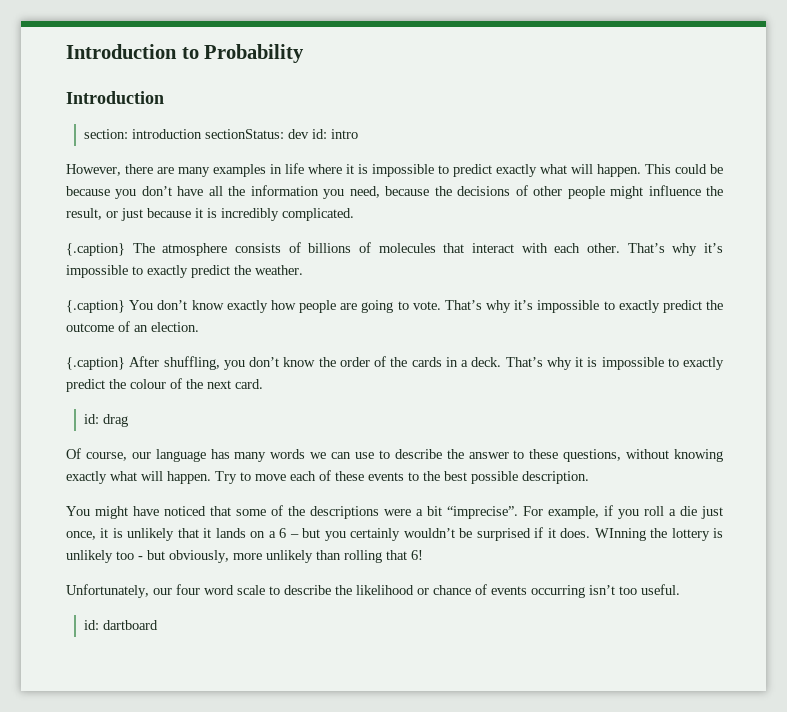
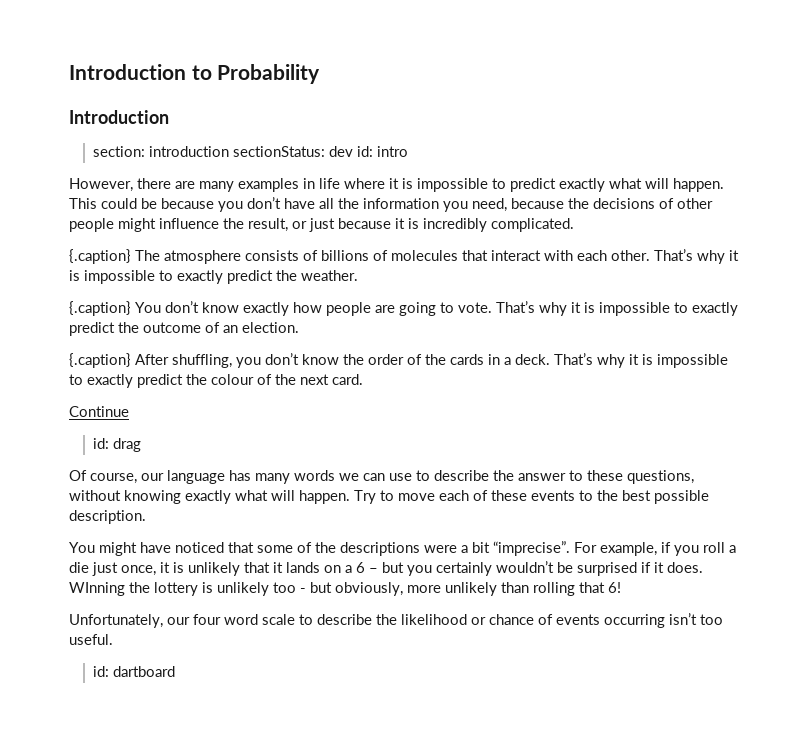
[704,243,723,253] it’s -> [729,250,739,261] [69,270,80,281] it is
[514,300,534,310] it’s -> [571,302,595,313] it is
(263, 384) none -> [69,406,129,417] // Continue

